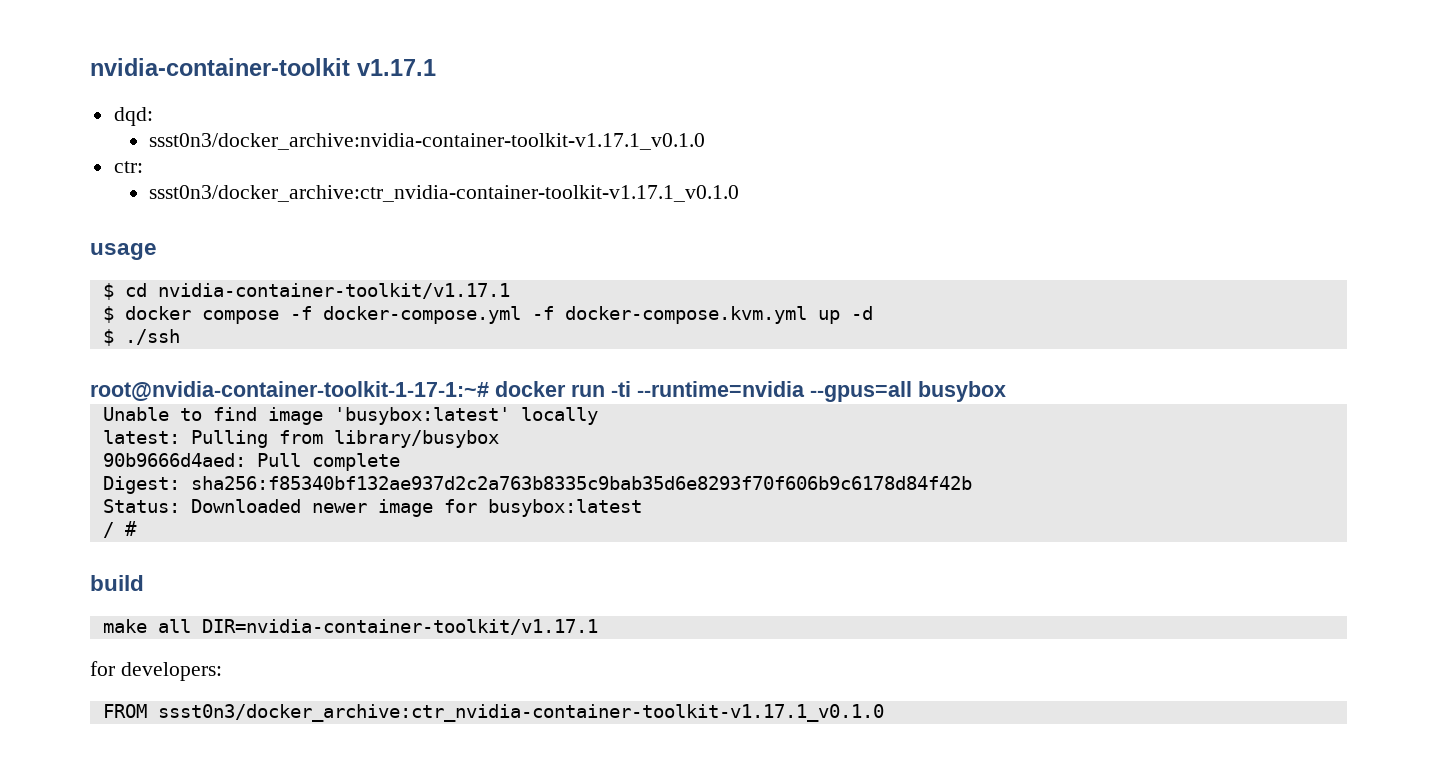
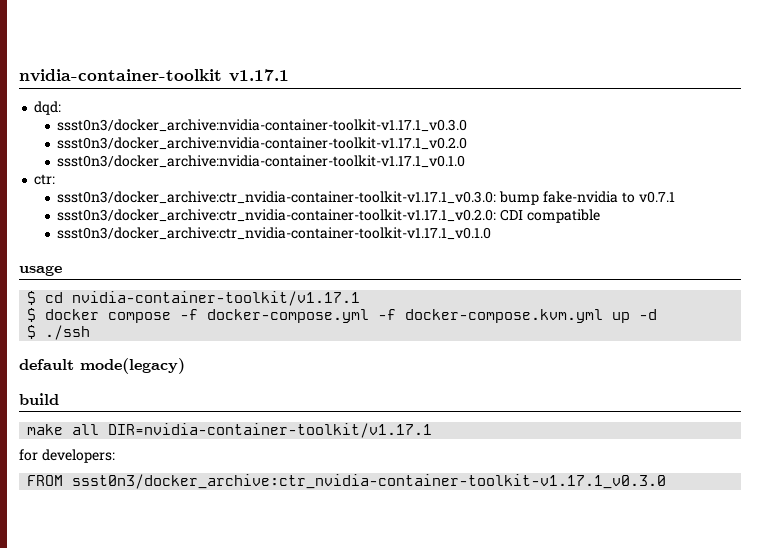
(153, 116) none -> [57,119,468,132] [57,137,468,150] // ssst0n3/docker_archive:nvidia-container-toolkit-v1.17.1_v0.3.0 // ssst0n3/docker_archive:nvidia-container-toolkit-v1.17.1_v0.2.0
(143, 167) none -> [57,191,675,205] [57,209,600,223] // ssst0n3/docker_archive:ctr_nvidia-container-toolkit-v1.17.1_v0.3.0: bump fake-nvidia to v0.7.1 // ssst0n3/docker_archive:ctr_nvidia-container-toolkit-v1.17.1_v0.2.0: CDI compatible
[90,381,1006,402] [102,407,598,425] [102,430,499,448] [102,453,400,471] [102,476,972,494] [102,499,642,517] [102,521,137,538] root@nvidia-container-toolkit-1-17-1:~# docker run -ti --runtime=nvidia --gpus=all busybox // Unable to find image 'busybox:latest' locally // latest: Pulling from library/busybox // 90b9666d4aed: Pull complete // Digest: sha256:f85340bf132ae937d2c2a763b8335c9bab35d6e8293f70f606b9c6178d84f42b // Status: Downloaded newer image for busybox:latest // / # -> [19,358,185,374] default mode(legacy)
[157,704,884,722] ssst0n3/docker_archive:ctr_nvidia-container-toolkit-v1.17.1_v0.1.0 -> [72,474,667,489] ssst0n3/docker_archive:ctr_nvidia-container-toolkit-v1.17.1_v0.3.0

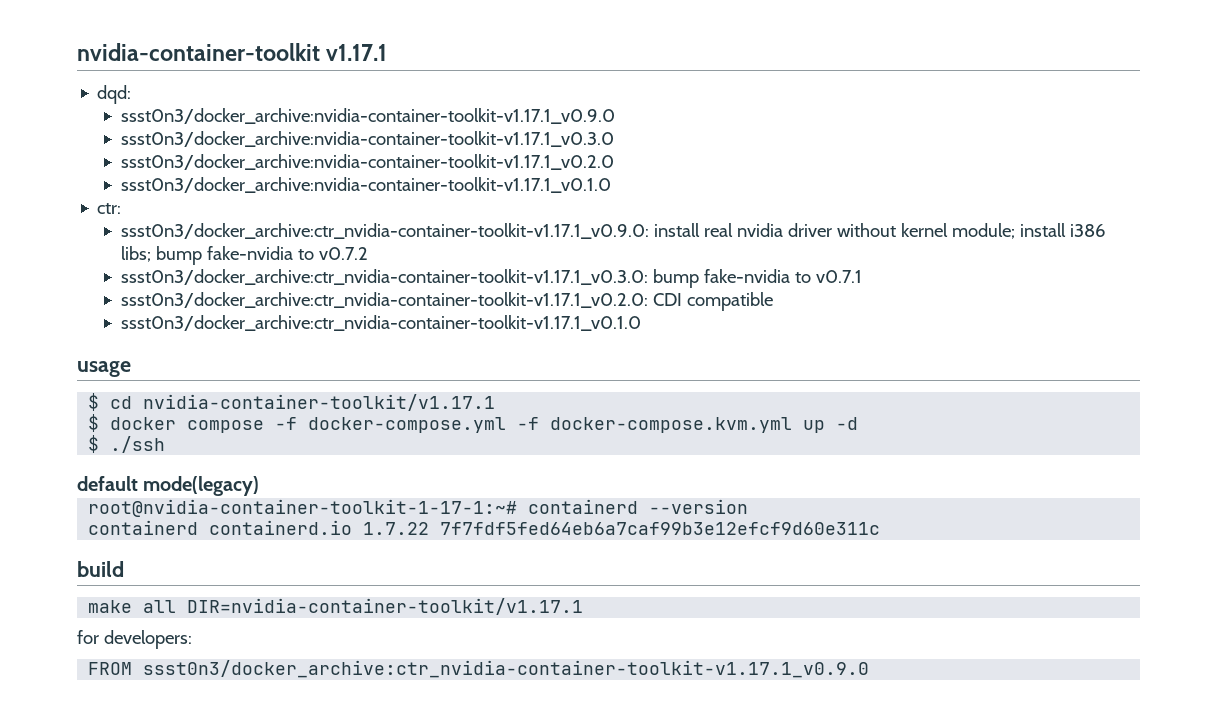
(62, 108) none -> [120,108,615,124] // ssst0n3/docker_archive:nvidia-container-toolkit-v1.17.1_v0.9.0
(56, 179) none -> [120,223,1106,239] [120,246,368,265] // ssst0n3/docker_archive:ctr_nvidia-container-toolkit-v1.17.1_v0.9.0: install real nvidia driver without kernel module; install i386 libs; bump fake-nvidia to v0.7.2
(185, 366) none -> [88,499,749,517] [88,520,881,535] // root@nvidia-container-toolkit-1-17-1:~# containerd --version // containerd containerd.io 1.7.22 7f7fdf5fed64eb6a7caf99b3e12efcf9d60e311c
[72,474,667,489] ssst0n3/docker_archive:ctr_nvidia-container-toolkit-v1.17.1_v0.3.0 -> [143,660,870,678] ssst0n3/docker_archive:ctr_nvidia-container-toolkit-v1.17.1_v0.9.0

